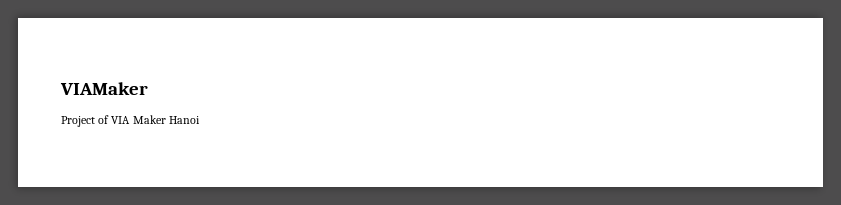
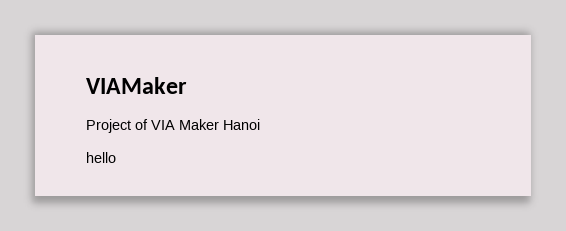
(200, 120) none -> [86,152,116,163] // hello

